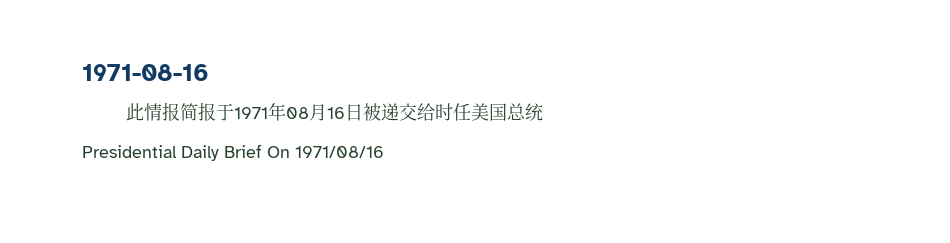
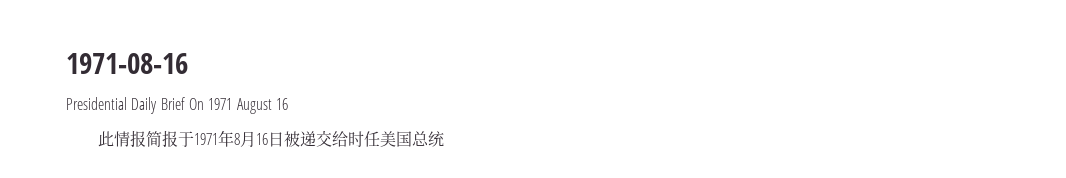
(209, 72) none -> [66,97,288,114] // Presidential Daily Brief On 1971 August 16
[286,107,310,119] 08 -> [234,133,241,145] 8
[82,144,384,161] // Presidential Daily Brief On 1971/08/16 -> (445, 139) none

